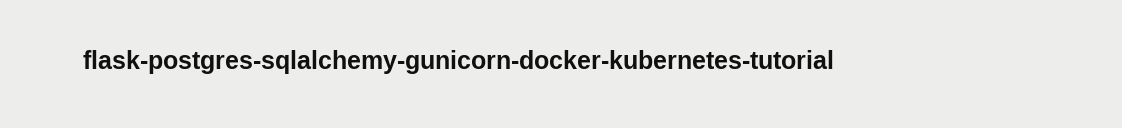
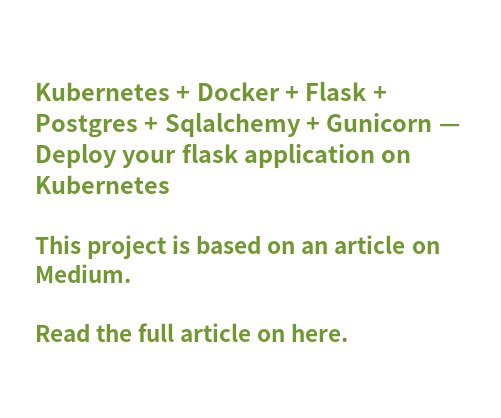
[83,50,834,74] flask-postgres-sqlalchemy-gunicorn-docker-kubernetes-tutorial -> [35,81,387,101] [35,112,460,138] [35,143,412,168] [35,175,170,194] [35,235,440,259] [35,264,131,283] [35,323,349,342] Kubernetes + Docker + Flask + Postgres + Sqlalchemy + Gunicorn — Deploy your flask application on Kubernetes // This project is based on an article on Medium. // Read the full article on here.

